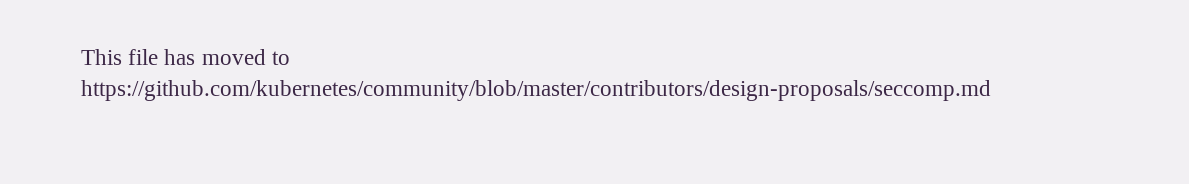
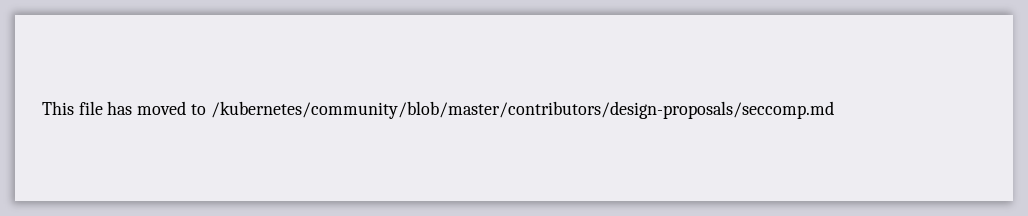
[81,80,991,101] https://github.com/kubernetes/community/blob/master/contributors/design-proposals/seccomp.md -> [210,101,834,119] /kubernetes/community/blob/master/contributors/design-proposals/seccomp.md

